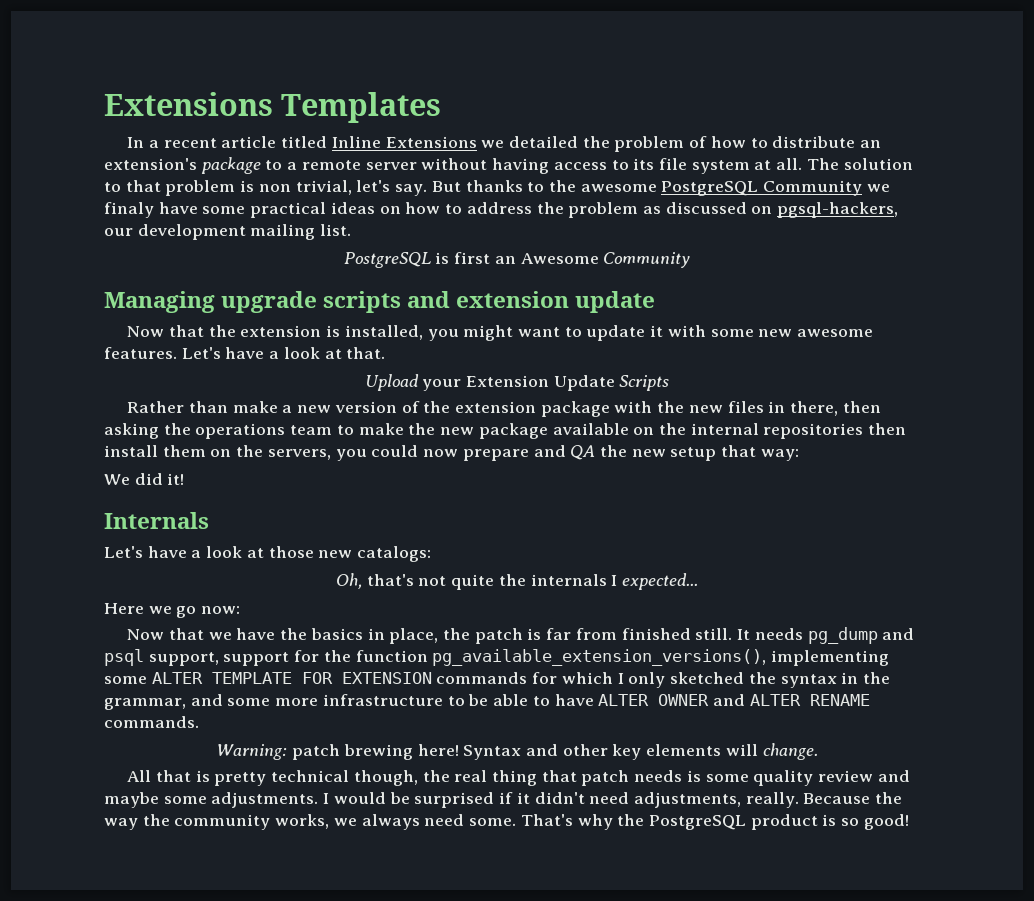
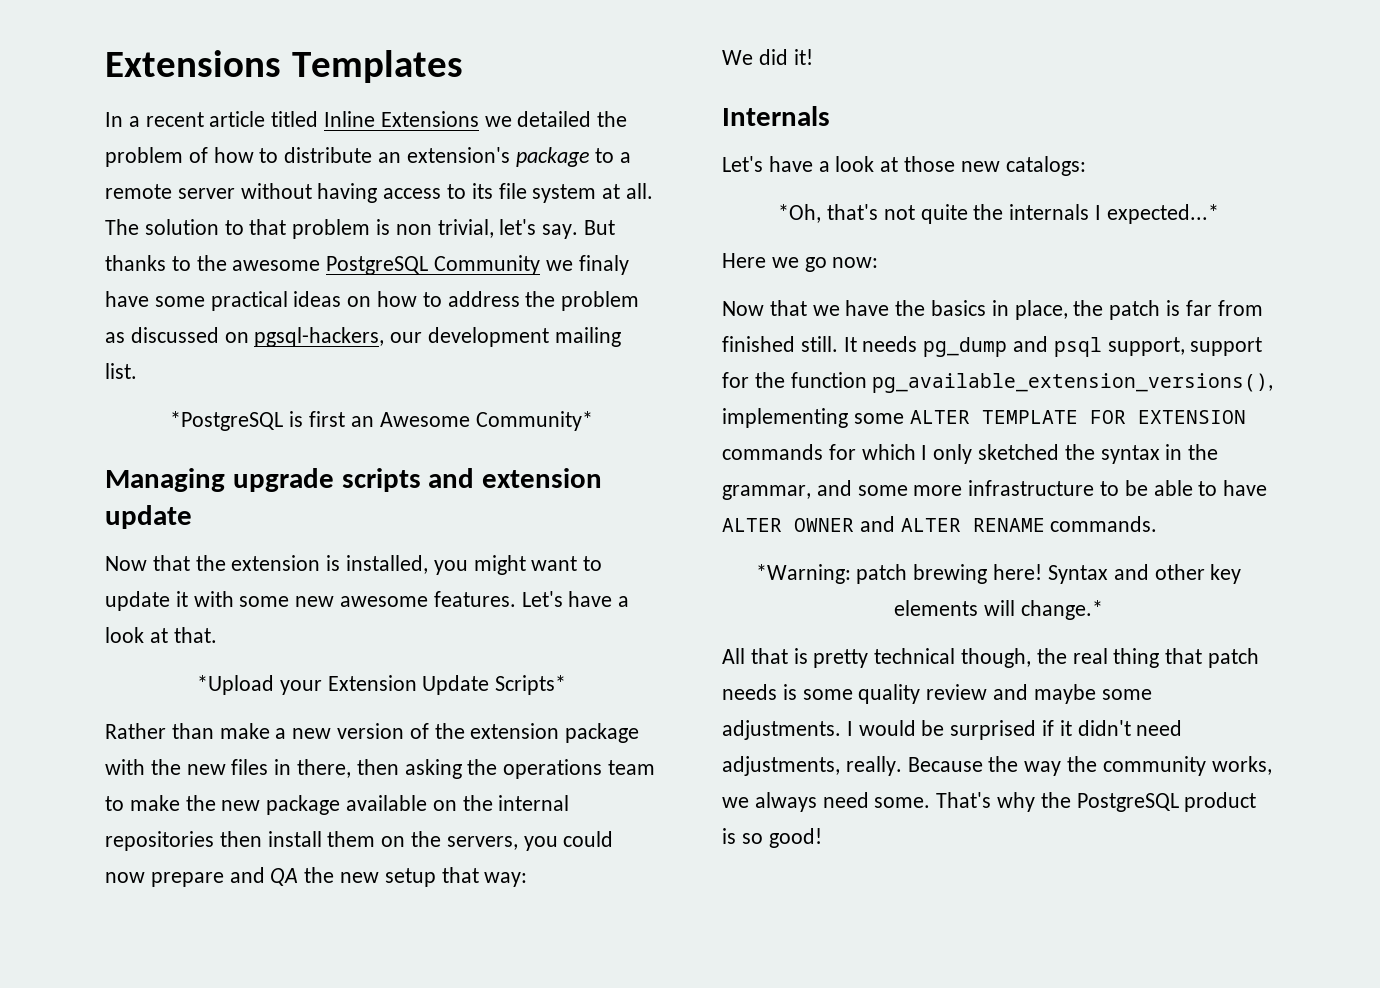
[343,252,431,268] PostgreSQL -> [170,411,284,431] *PostgreSQL
[603,252,691,268] Community -> [475,411,593,431] Community*
[364,374,419,391] Upload -> [196,675,274,695] *Upload
[619,375,670,391] Scripts -> [495,675,567,695] Scripts*
[335,573,362,589] Oh, -> [778,204,822,223] *Oh,
[622,573,699,590] expected... -> [1106,204,1219,224] expected...*
[216,744,288,760] Warning: -> [755,564,851,584] *Warning:
[762,743,818,760] change. -> [1020,600,1103,620] change.*

